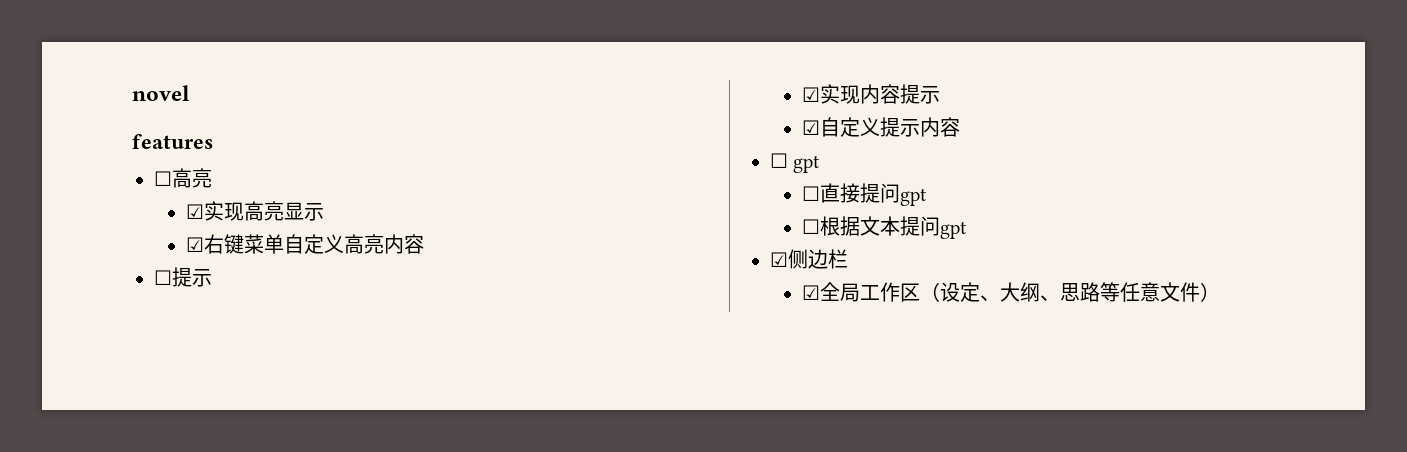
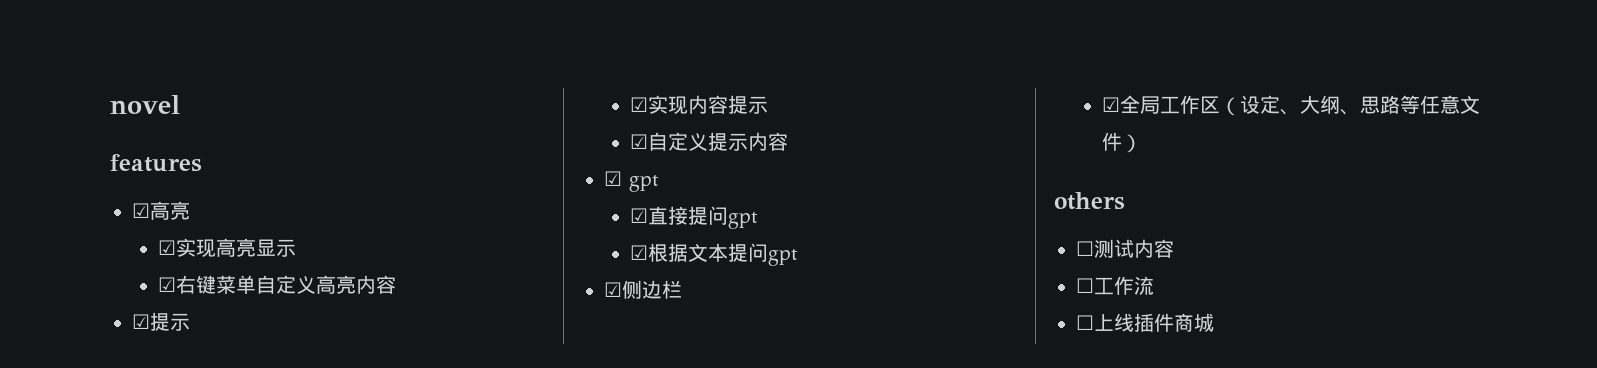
[154,171,172,186] ☐ -> [132,203,150,218] ☑
[154,270,172,285] ☐ -> [132,314,150,329] ☑
[770,153,821,173] [802,186,821,201] ☐ gpt // ☐ -> [604,171,659,192] [629,208,648,223] ☑ gpt // ☑
[802,219,821,234] ☐ -> [629,245,648,260] ☑
(1221, 292) none -> [1054,192,1125,210] [1076,239,1174,258] [1076,276,1154,295] [1076,313,1214,332] // others // ☐测试内容 // ☐工作流 // ☐上线插件商城

